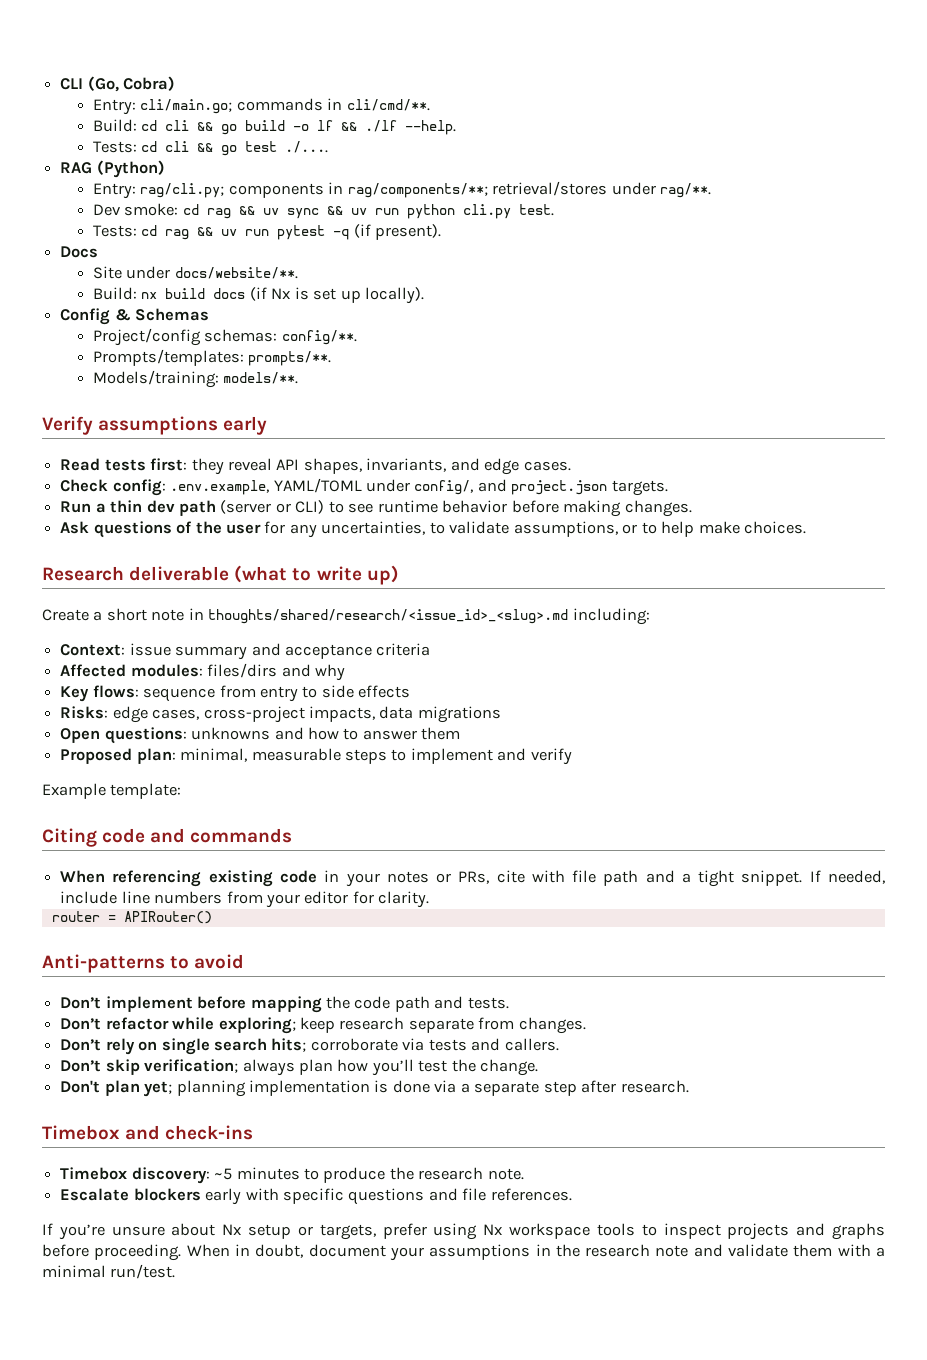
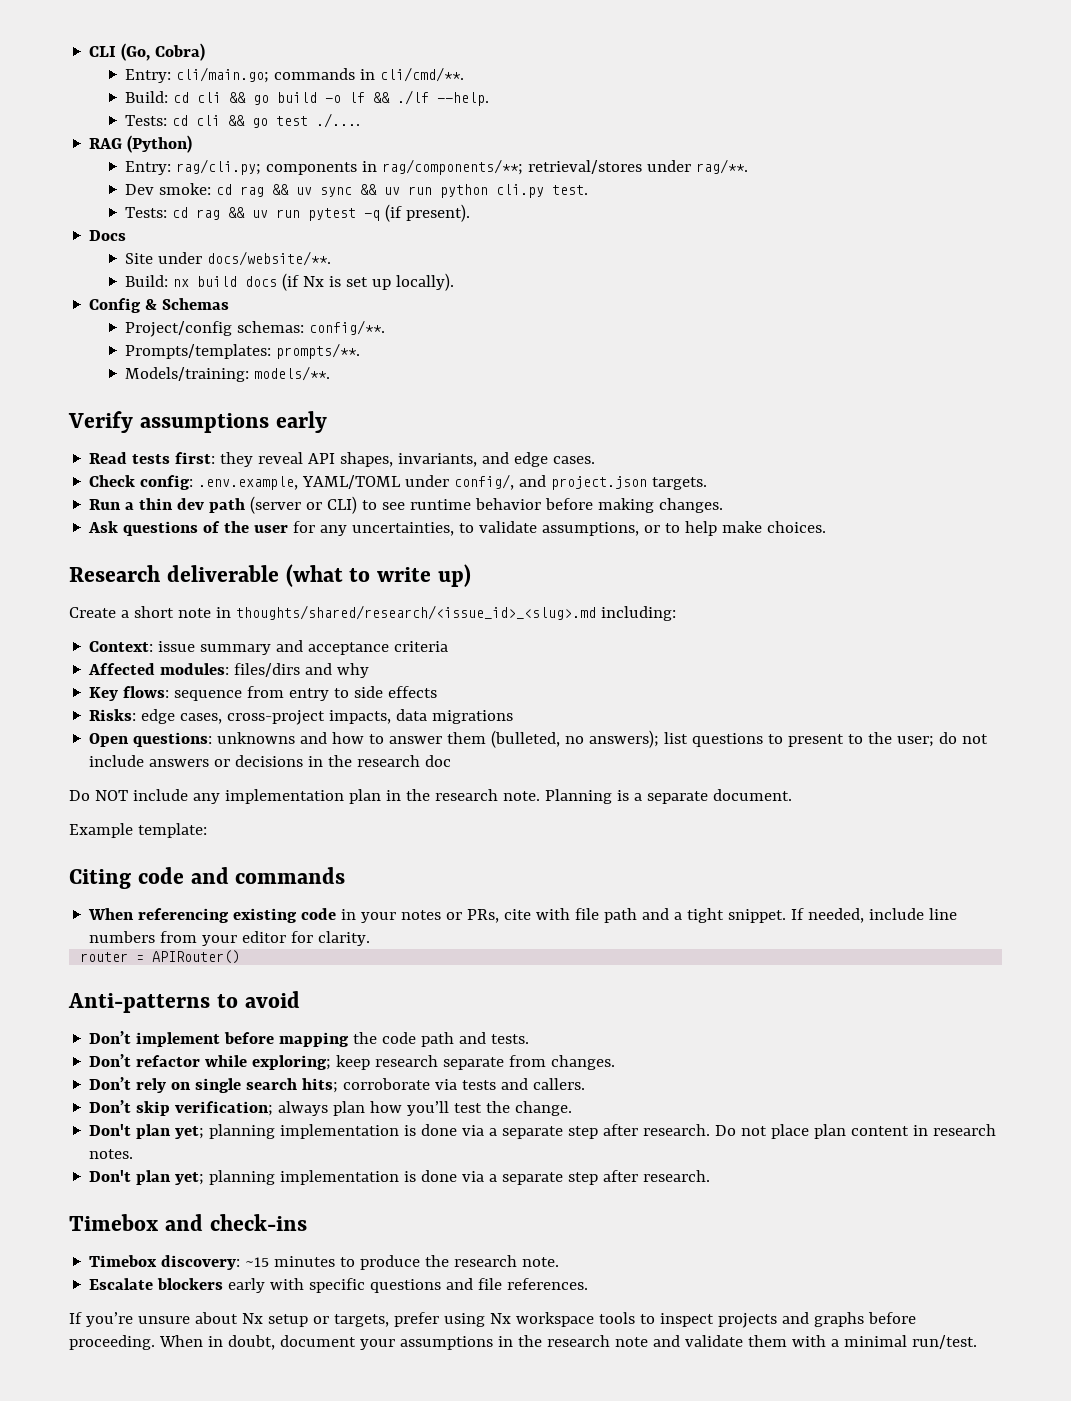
[60,748,572,765] // Proposed plan: minimal, measurable steps to implement and verify -> [491,730,989,748] [89,755,452,767] [69,789,792,804] (bulleted, no answers); list questions to present to the user; do not include answers or decisions in the research doc // Do NOT include any implementation plan in the research note. Planning is a separate document.
(539, 1067) none -> [89,1124,997,1139] [89,1149,134,1159] // Don't plan yet; planning implementation is done via a separate step after research. Do not place plan content in research notes.
[214,1168,233,1180] ~5 -> [245,1257,270,1267] ~15

